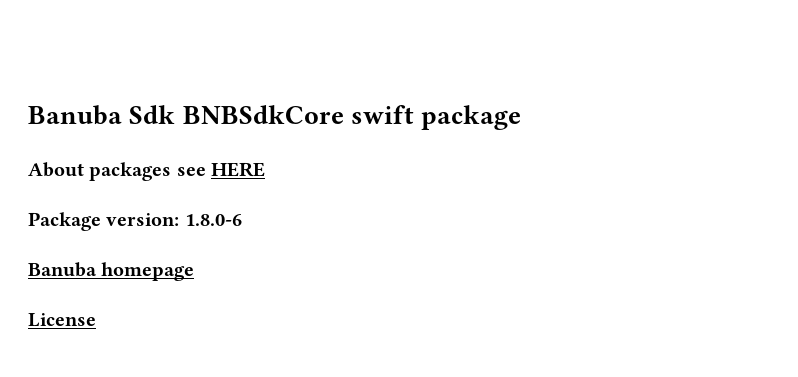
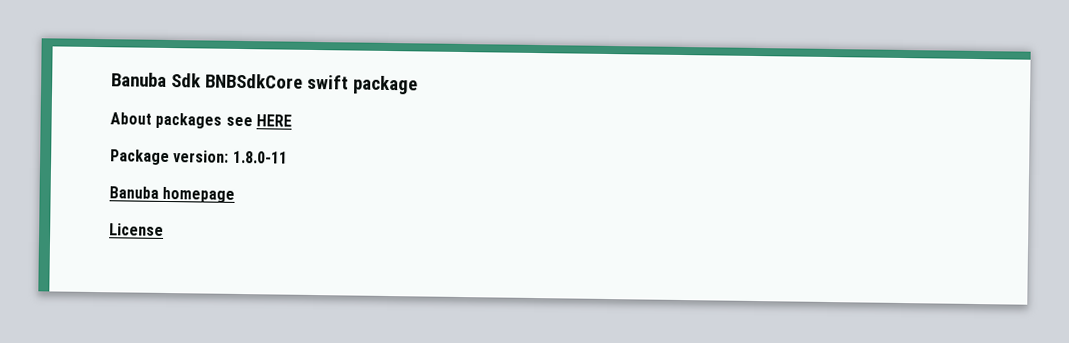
[184,214,242,226] 1.8.0-6 -> [232,150,288,164] 1.8.0-11

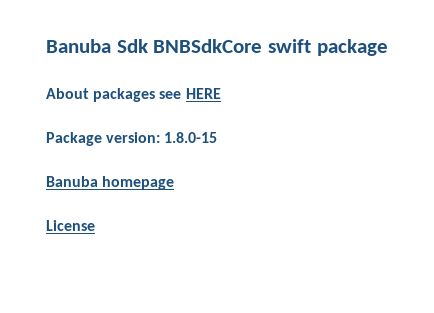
[232,150,288,164] 1.8.0-11 -> [164,132,218,143] 1.8.0-15

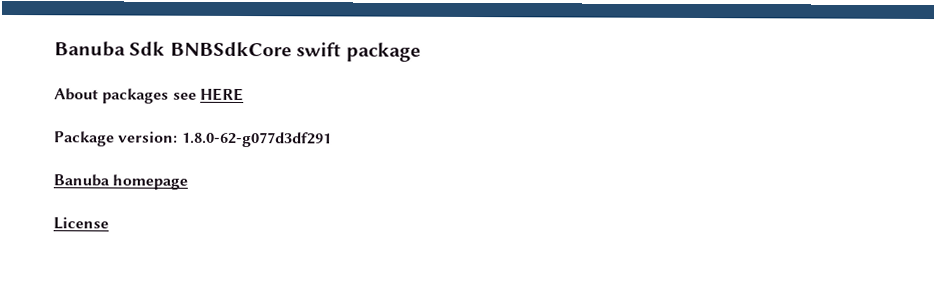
[164,132,218,143] 1.8.0-15 -> [181,131,332,148] 1.8.0-62-g077d3df291

